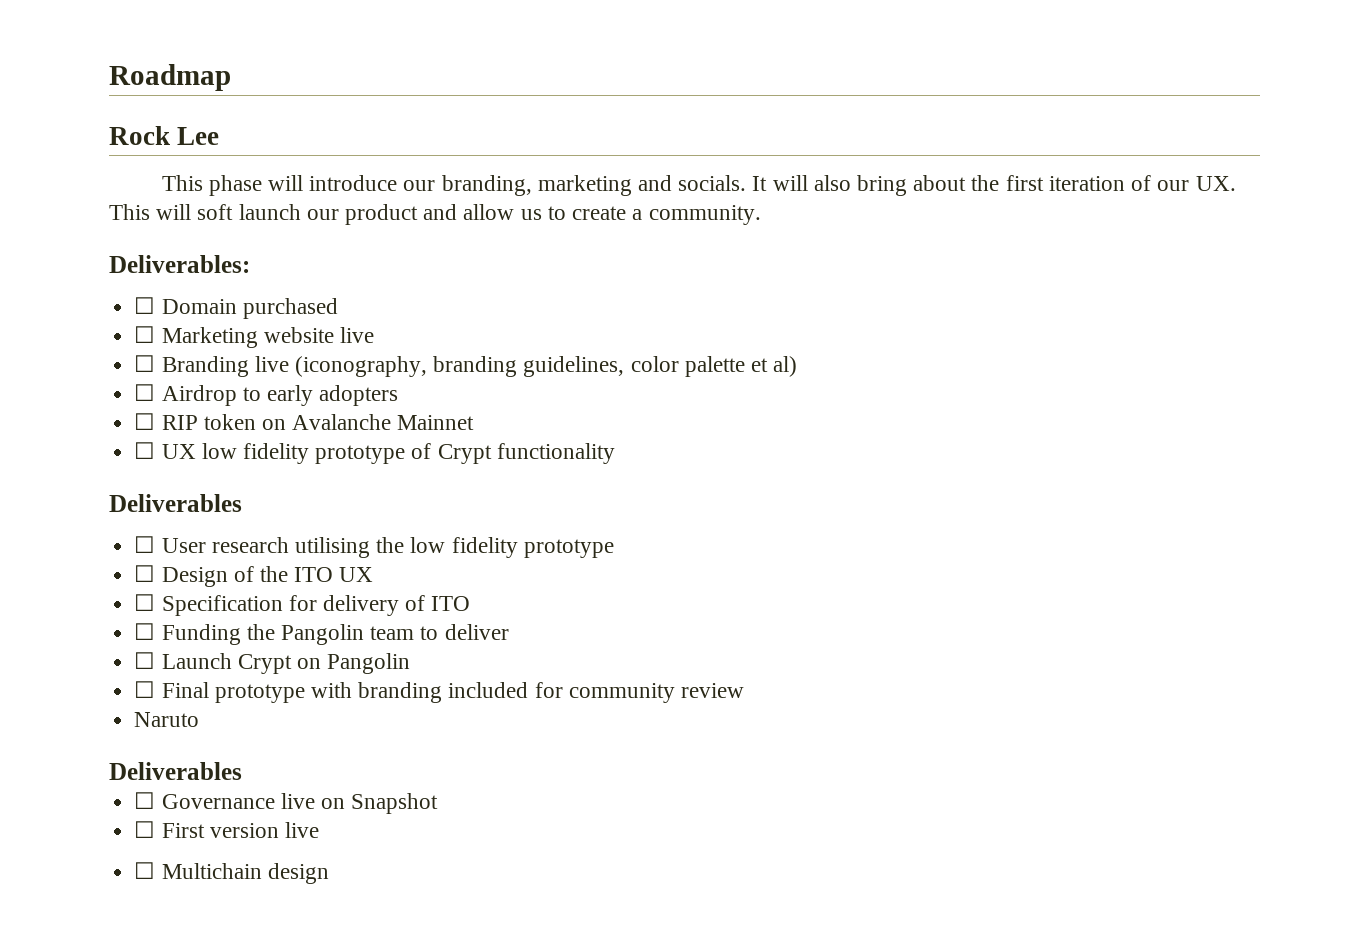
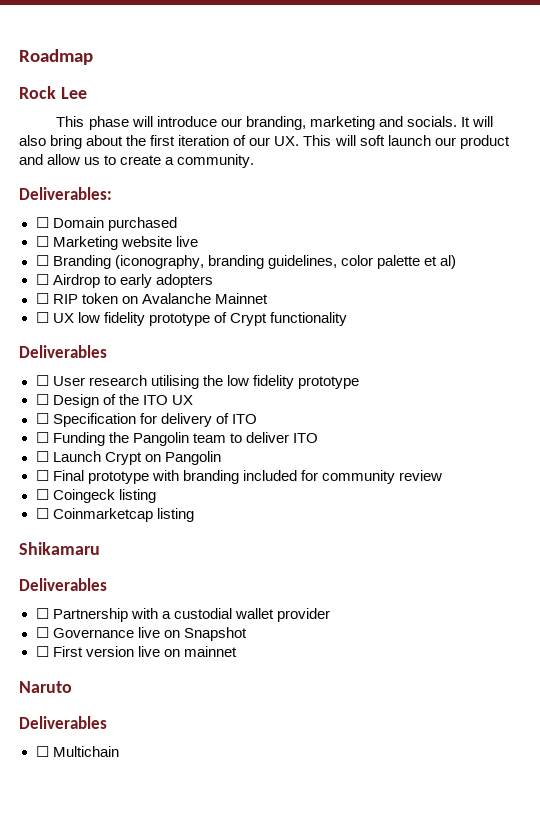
[254,356,289,372] live -> (111, 262) none
(509, 632) none -> [292,433,318,443] ITO
[134,712,200,727] [109,762,242,780] Naruto // Deliverables -> [35,489,156,503] [35,508,194,522] [19,542,100,555] [19,578,107,591] [35,608,330,622] ☐ Coingeck listing // ☐ Coinmarketcap listing // Shikamaru // Deliverables // ☐ Partnership with a custodial wallet provider
(319, 830) none -> [163,646,237,657] [19,681,72,693] [19,716,107,729] on mainnet // Naruto // Deliverables
[267,863,329,884] design -> (119, 751) none

